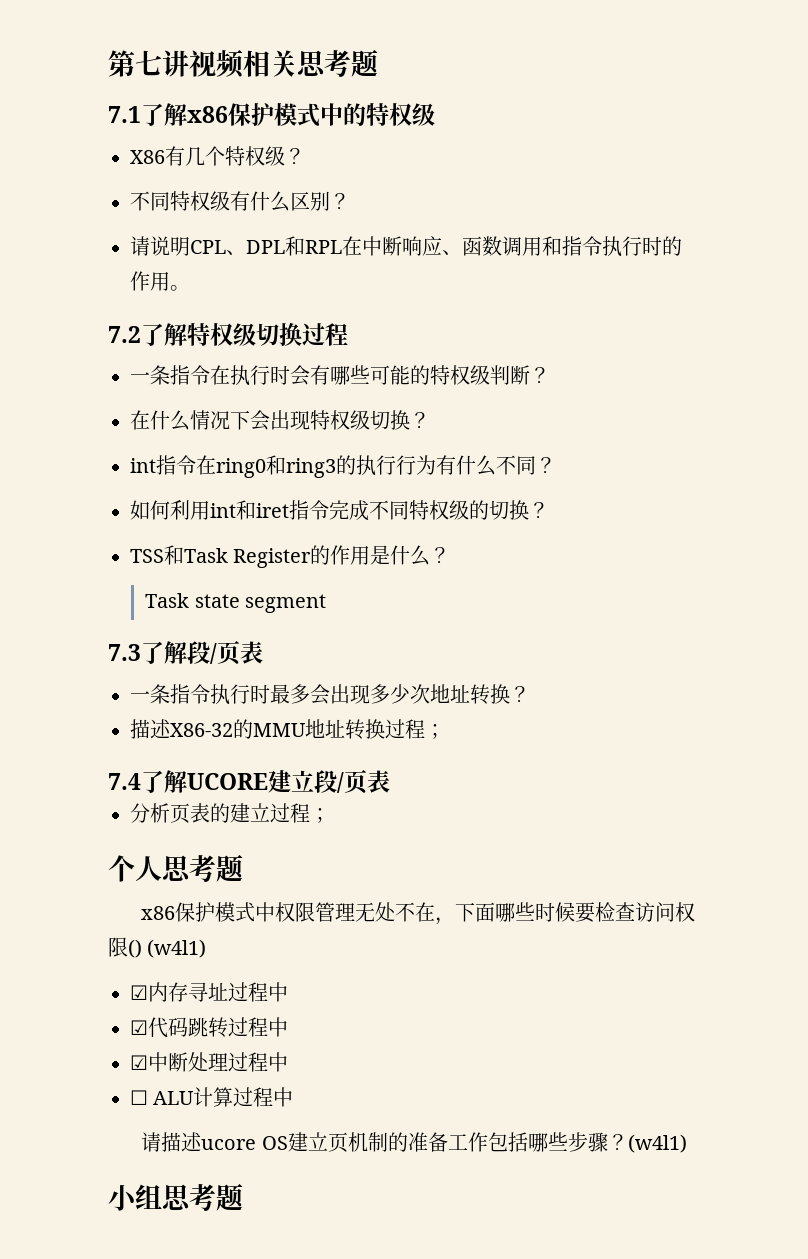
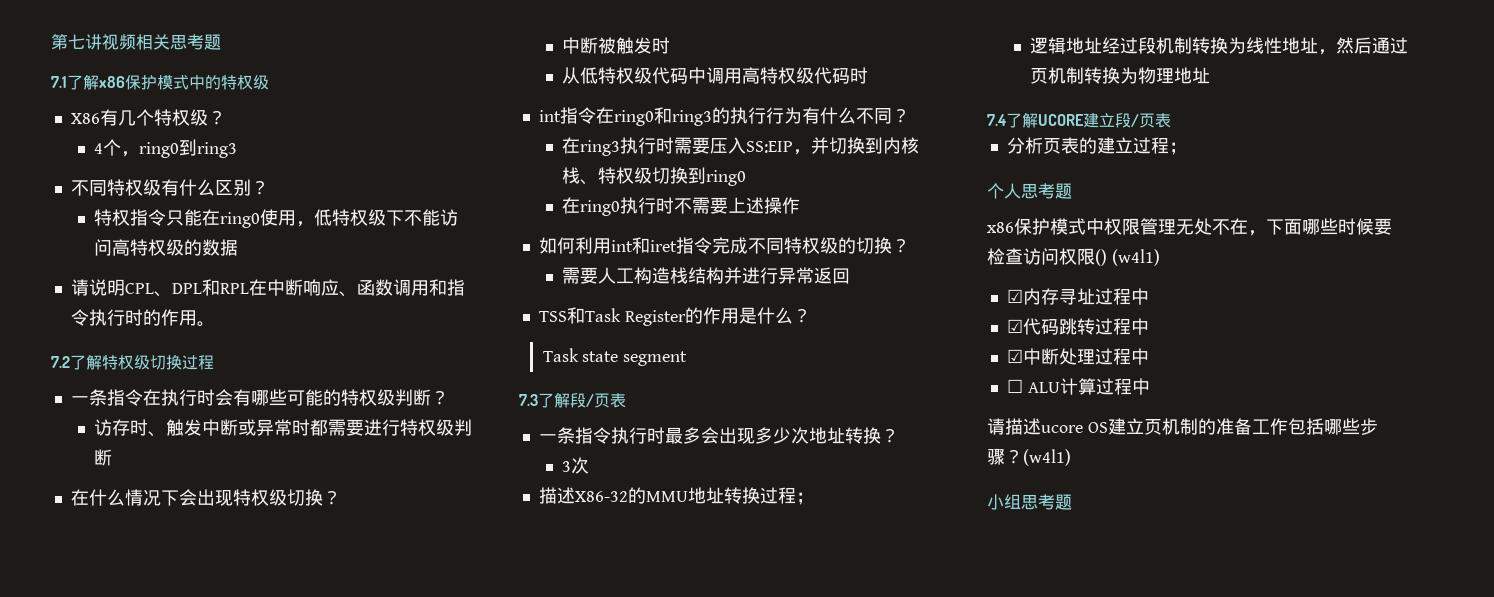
(305, 156) none -> [94,139,238,158] // 4个，ring0到ring3
(350, 201) none -> [94,209,459,228] [94,239,239,256] // 特权指令只能在ring0使用，低特权级下不能访问高特权级的数据
(550, 375) none -> [94,419,473,437] [94,449,113,466] // 访存时、触发中断或异常时都需要进行特权级判断
(430, 420) none -> [562,37,671,54] [562,67,869,84] // 中断被触发时 // 从低特权级代码中调用高特权级代码时
(556, 465) none -> [562,137,920,156] [562,167,747,186] [562,197,801,216] // 在ring3执行时需要压入SS:EIP，并切换到内核栈、特权级切换到ring0 // 在ring0执行时不需要上述操作
(549, 510) none -> [562,267,851,284] // 需要人工构造栈结构并进行异常返回
(530, 694) none -> [562,457,590,474] // 3次
(445, 731) none -> [1030,37,1409,55] [1030,67,1211,84] // 逻辑地址经过段机制转换为线性地址，然后通过页机制转换为物理地址

